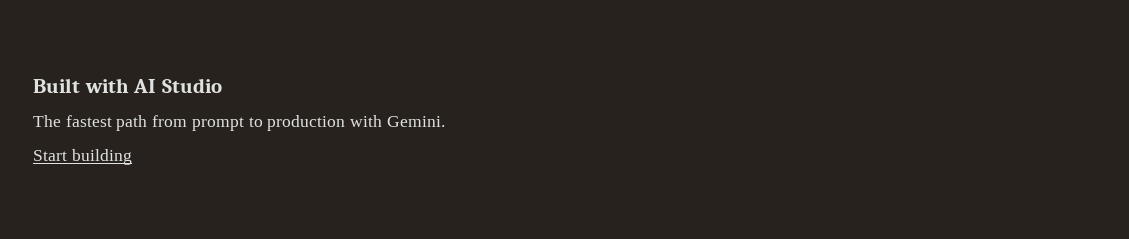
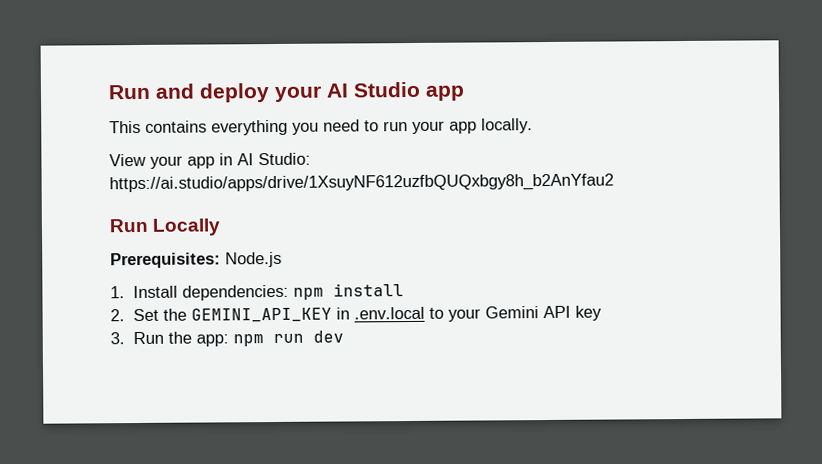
[33,78,223,93] [33,115,445,131] [33,149,132,165] Built with AI Studio // The fastest path from prompt to production with Gemini. // Start building -> [108,81,465,103] [109,118,533,136] [109,152,311,169] [109,173,614,194] [109,218,222,236] [110,251,282,269] [110,283,405,301] [110,305,603,323] [110,330,345,347] Run and deploy your AI Studio app // This contains everything you need to run your app locally. // View your app in AI Studio: https://ai.studio/apps/drive/1XsuyNF612uzfbQUQxbgy8h_b2AnYfau2 // Run Locally // Prerequisites: Node.js // 1. Install dependencies: npm install // 2. Set the GEMINI_API_KEY in .env.local to your Gemini API key // 3. Run the app: npm run dev

